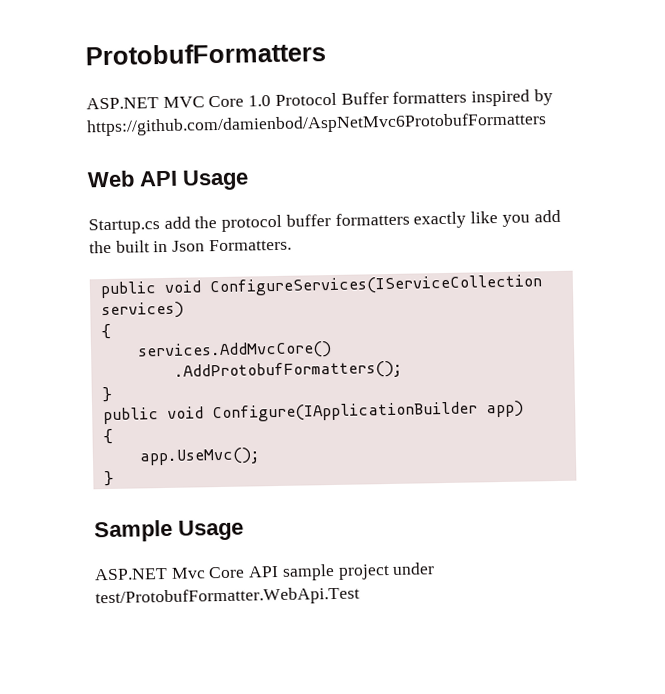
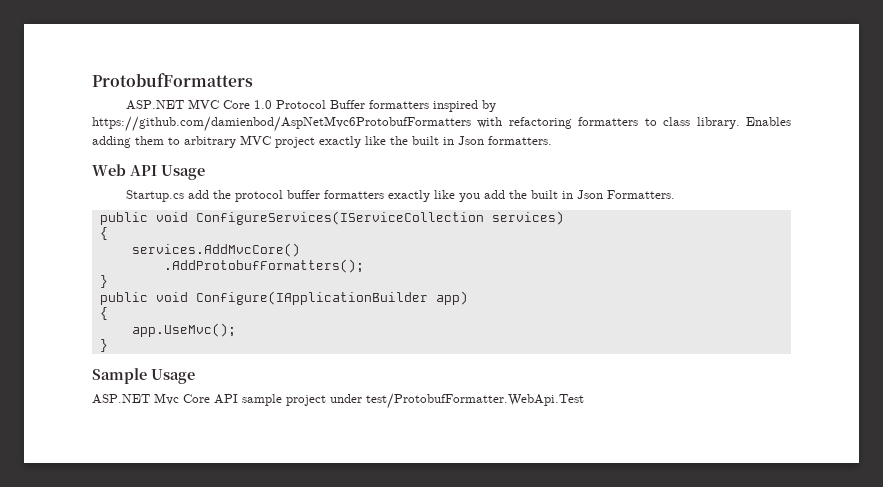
(547, 124) none -> [477,117,792,129] [92,135,552,148] with refactoring formatters to class library. Enables adding them to arbitrary MVC project exactly like the built in Json formatters.

